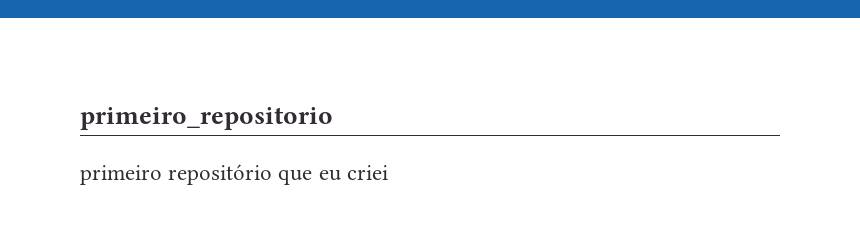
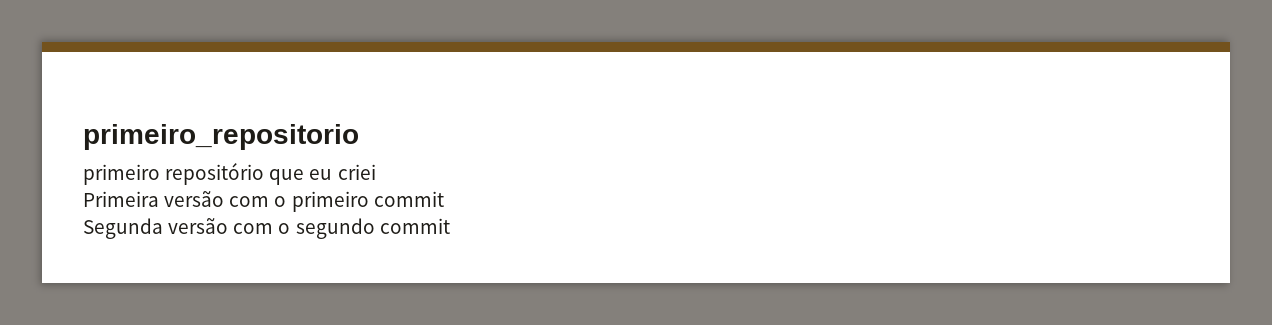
(388, 172) none -> [83,191,444,212] [83,218,450,239] // Primeira versão com o primeiro commit // Segunda versão com o segundo commit

